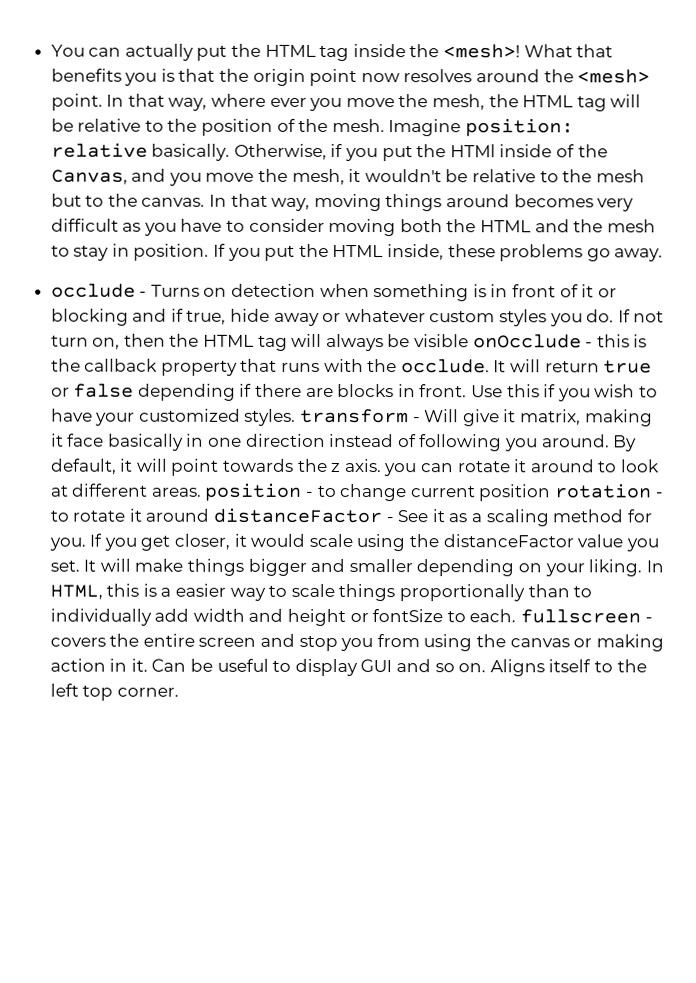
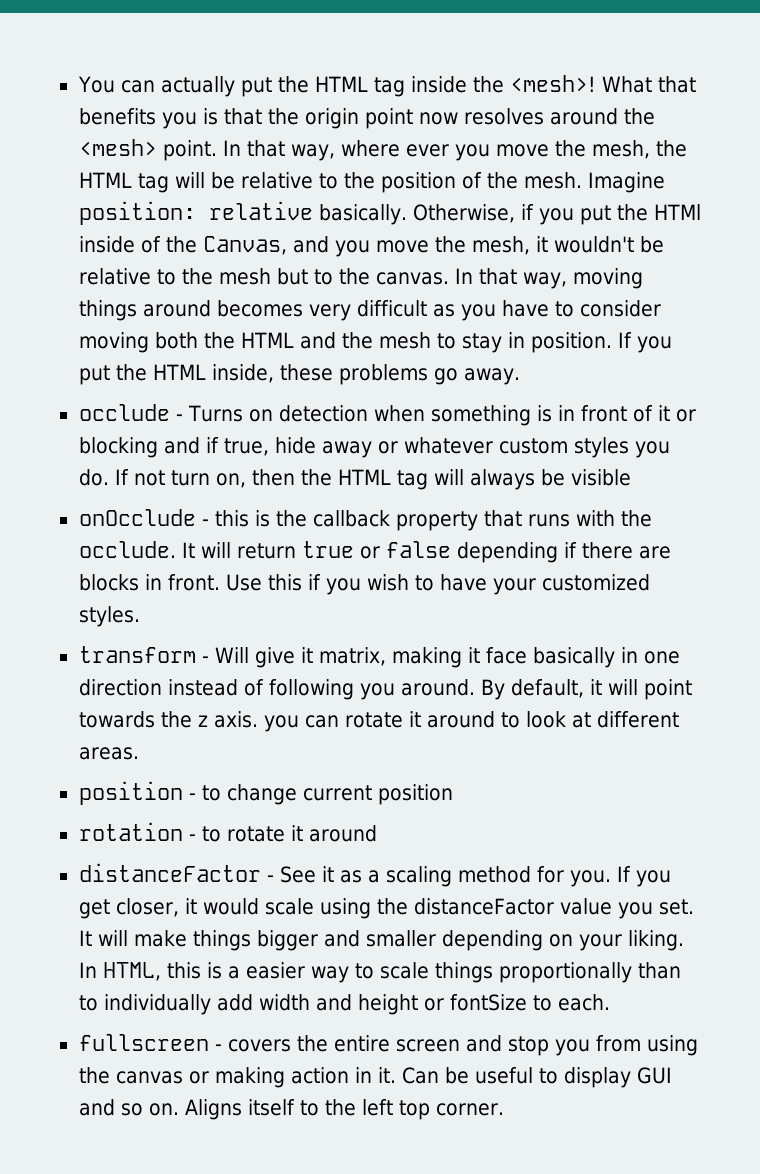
(470, 341) none -> (631, 477) //
(297, 417) none -> (140, 616) //
(202, 492) none -> (139, 753) //
(552, 493) none -> (453, 794) //
(210, 515) none -> (377, 833) //
(517, 616) none -> (610, 1002) //

